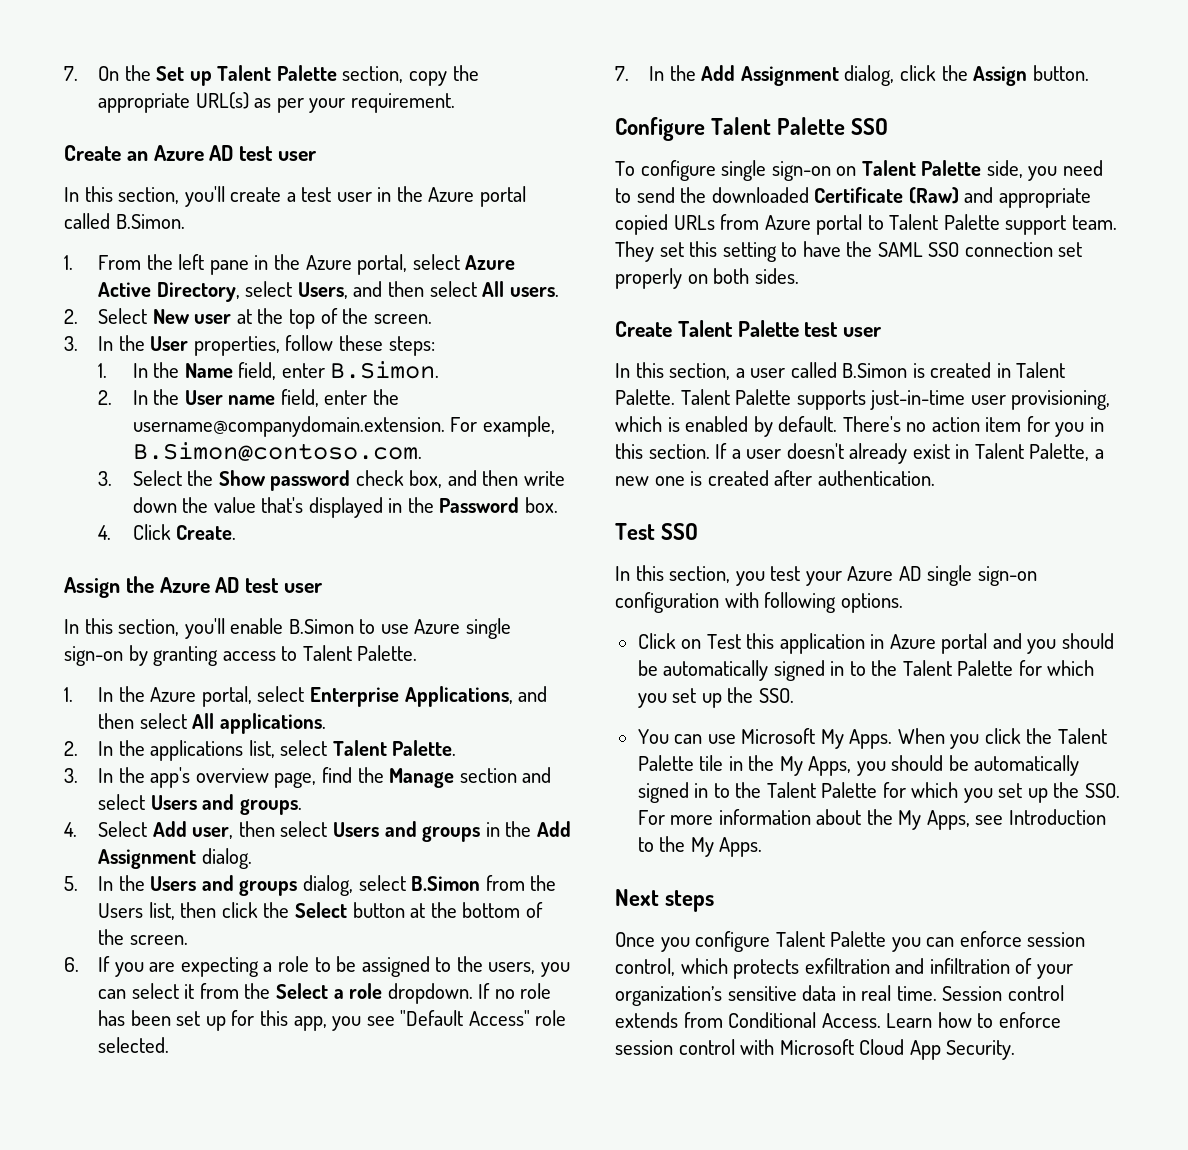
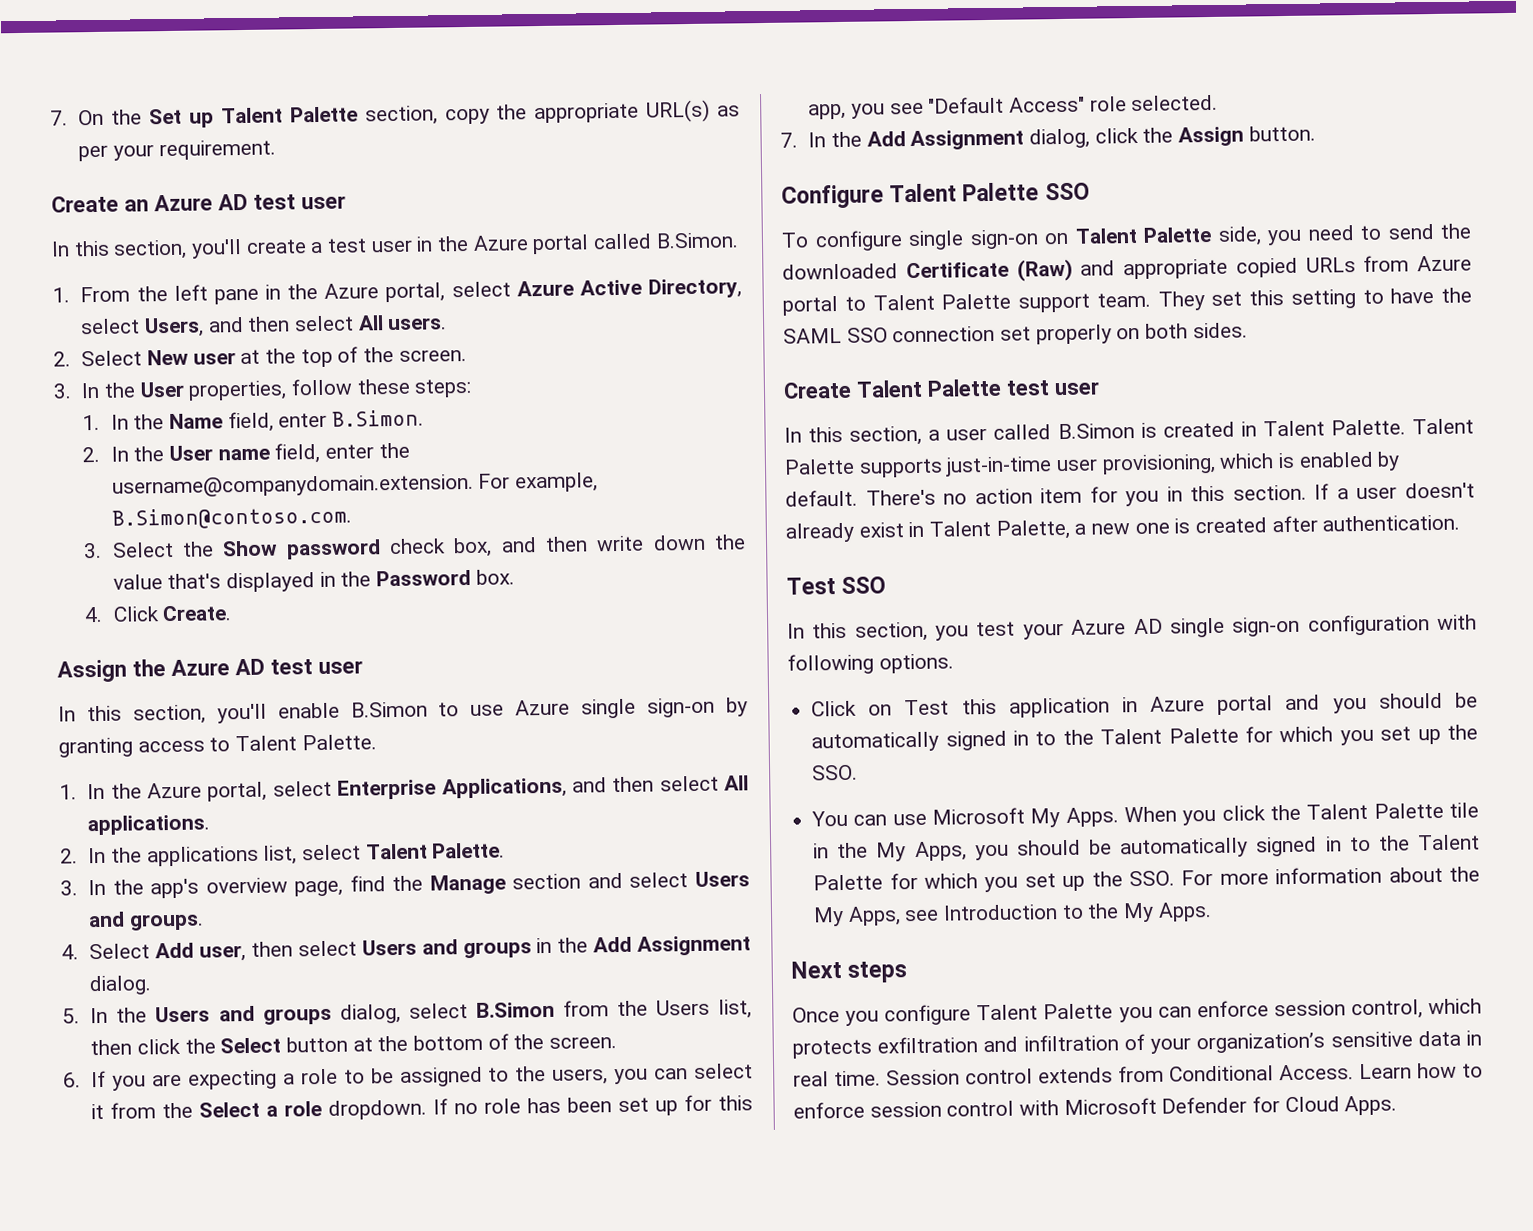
[859,1039,1016,1060] Cloud App Security. -> [1161,1095,1398,1116] Defender for Cloud Apps.

